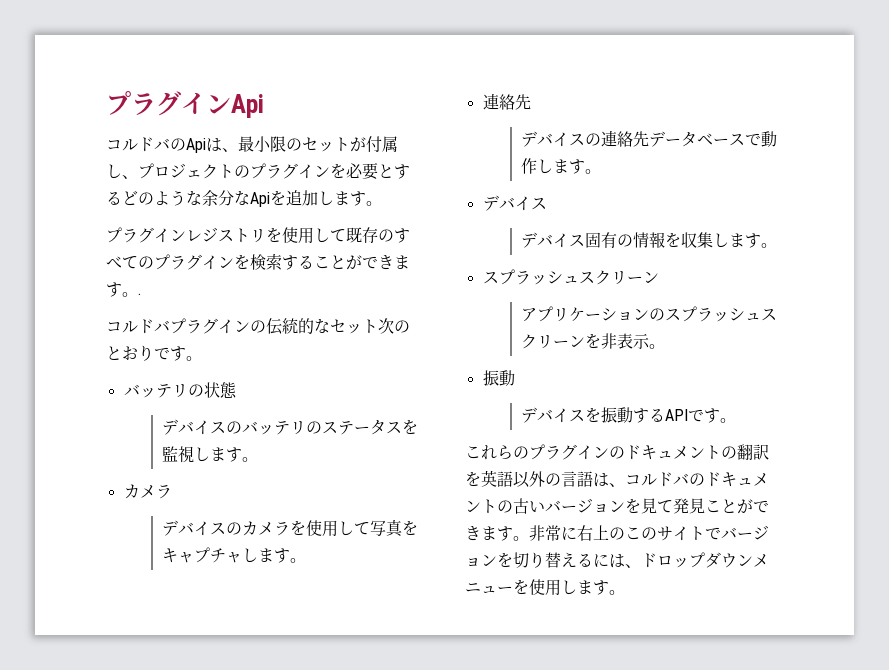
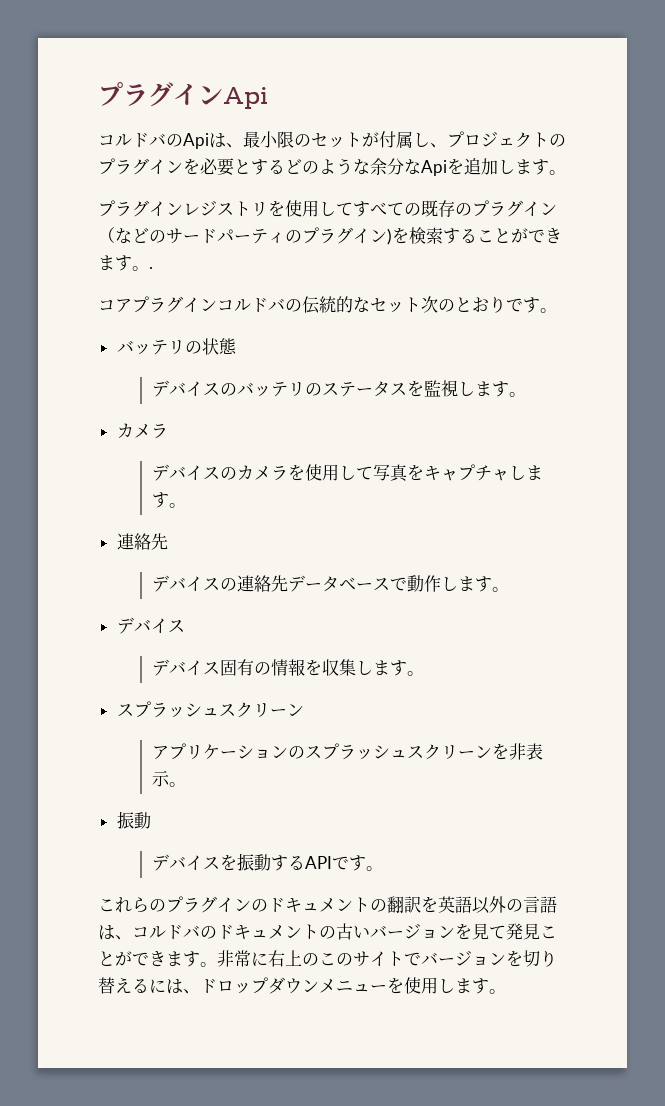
[346,227,394,243] 既存の -> (353, 209) none
[154,254,234,270] プラグイン -> [421,200,557,217] [98,227,392,245] 既存のプラグイン（などのサードパーティのプラグイン)
[122,318,250,334] ルドバプラグイン -> [115,296,285,313] アプラグインコルドバ

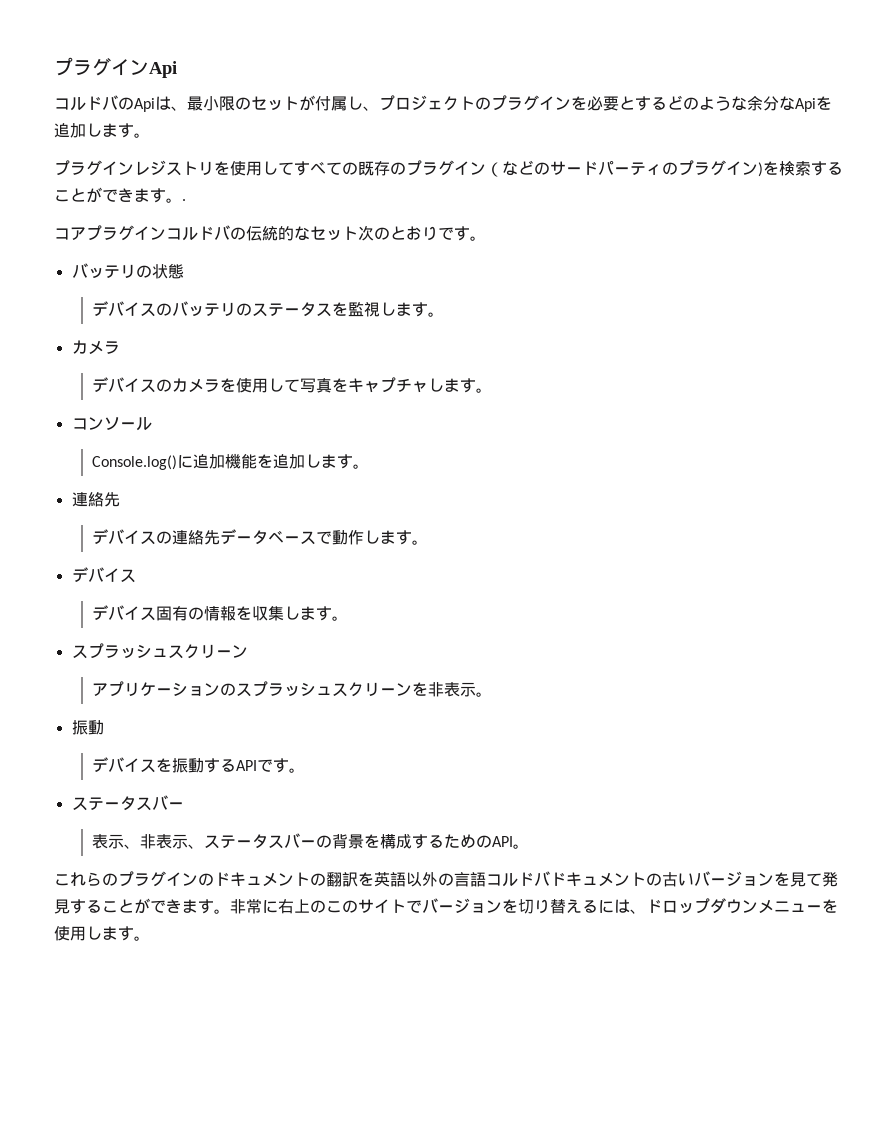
(186, 505) none -> [71,417,152,431] [92,453,370,470] // コンソール // Console.log()に追加機能を追加します。
(383, 868) none -> [71,795,184,811] [92,833,530,849] // ステータスバー // 表示、非表示、ステータスバーの背景を構成するためのAPI。
[98,925,217,940] は、コルドバの -> [486,871,550,887] コルドバ
(540, 931) none -> [70,899,102,914] する

